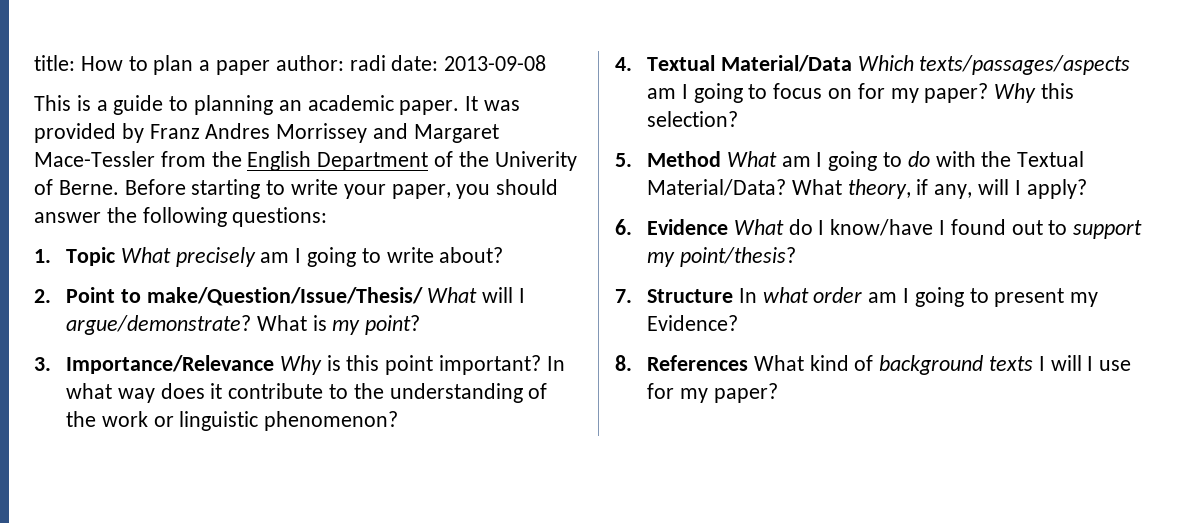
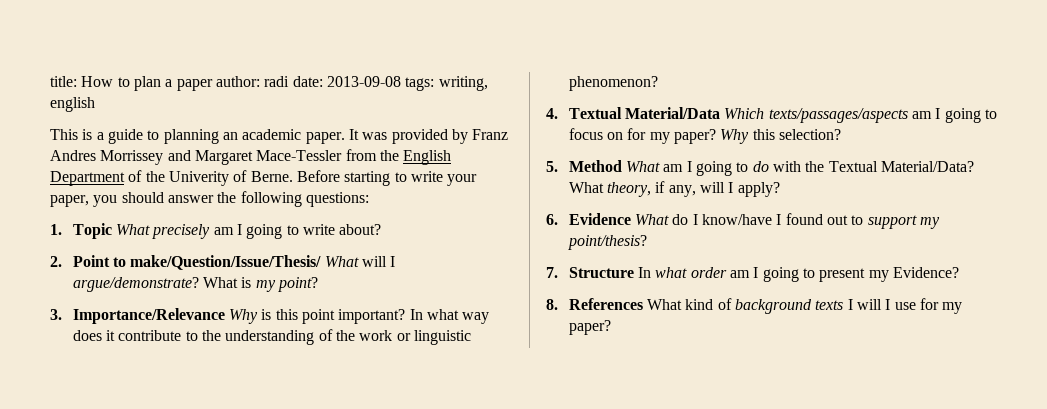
(547, 63) none -> [405,76,488,91] [50,97,95,112] tags: writing, english

